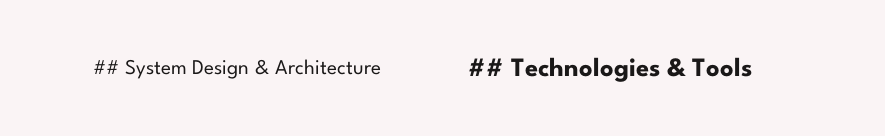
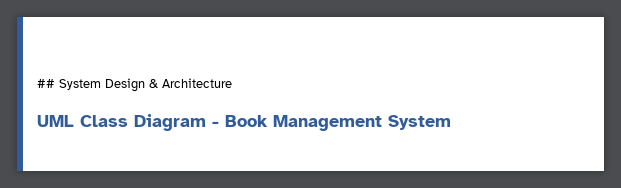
[468,57,753,82] ## Technologies & Tools -> [37,114,451,131] UML Class Diagram - Book Management System

